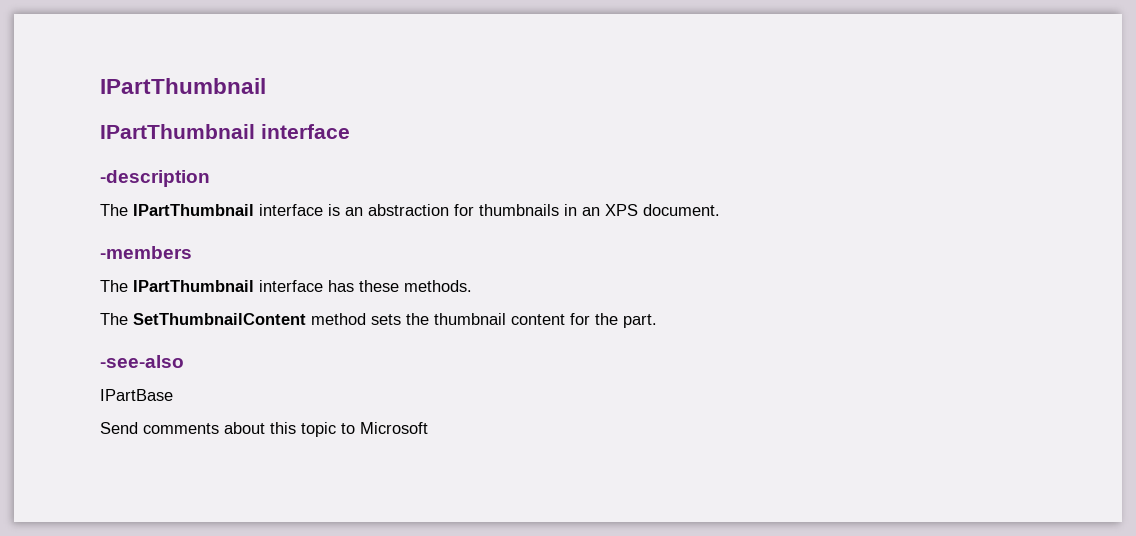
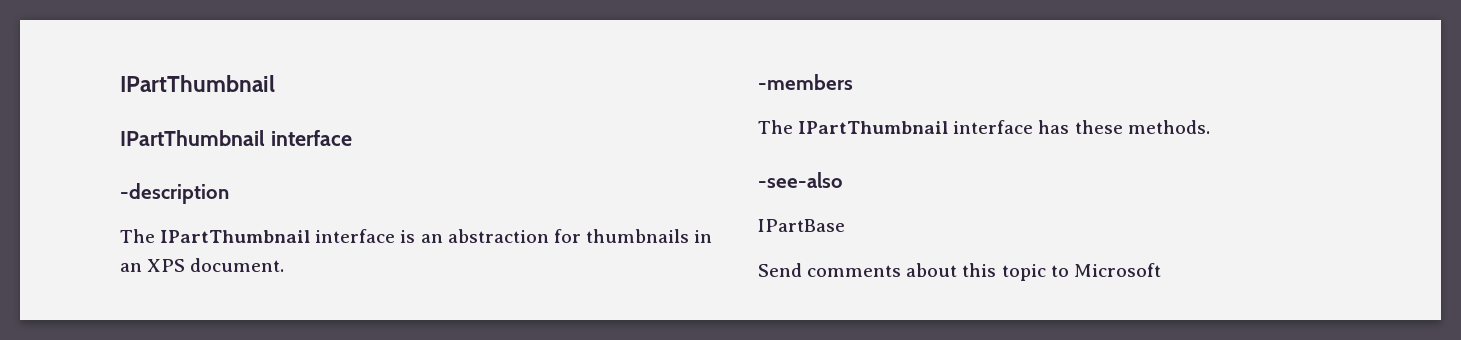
[100,313,657,328] // The SetThumbnailContent method sets the thumbnail content for the part. -> (1210, 127) none

